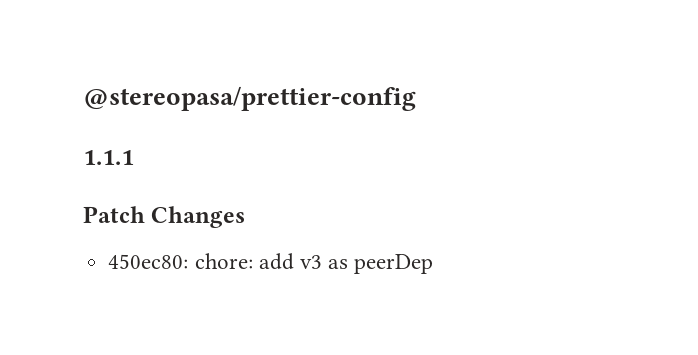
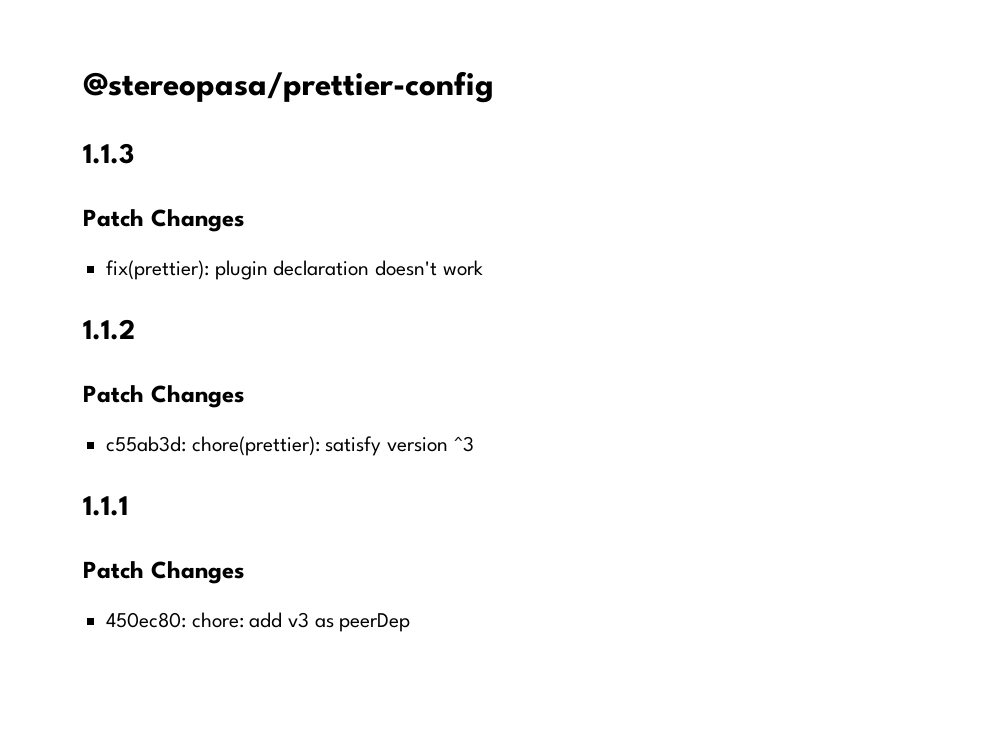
(416, 98) none -> [83,143,134,164] [83,209,245,232] [106,260,483,280] [83,319,135,340] [83,385,245,408] [106,436,474,456] // 1.1.3 // Patch Changes // fix(prettier): plugin declaration doesn't work // 1.1.2 // Patch Changes // c55ab3d: chore(prettier): satisfy version ^3

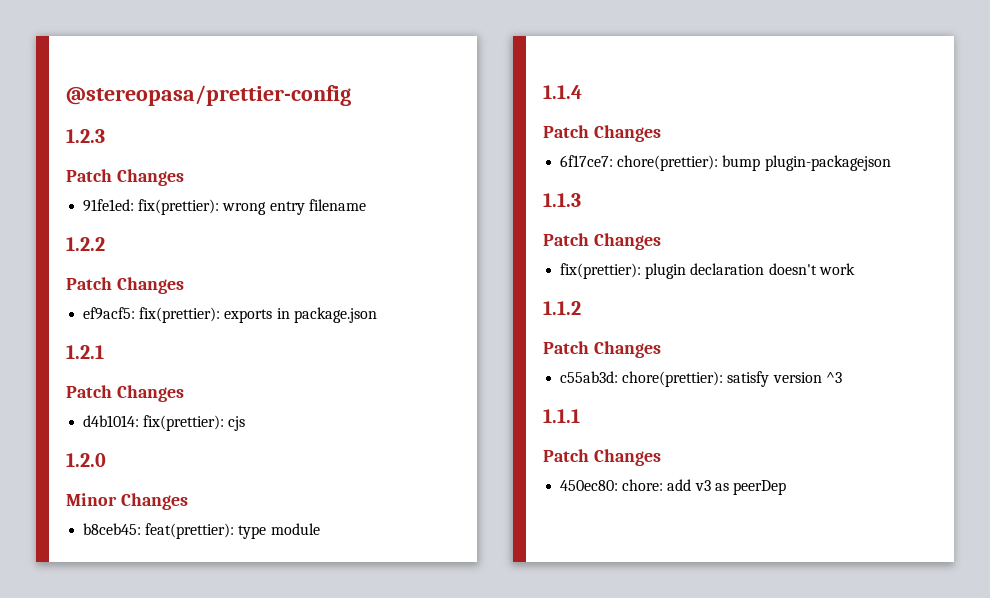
(494, 87) none -> [66,129,105,143] [66,169,184,186] [83,199,366,215] [66,237,105,251] [66,277,184,294] [83,307,377,323] [66,345,104,359] [66,385,184,402] [83,415,246,431] [66,453,106,467] [66,493,188,510] [83,523,320,539] [543,85,582,99] [543,125,661,142] [560,155,891,171] // 1.2.3 // Patch Changes // 91fe1ed: fix(prettier): wrong entry filename // 1.2.2 // Patch Changes // ef9acf5: fix(prettier): exports in package.json // 1.2.1 // Patch Changes // d4b1014: fix(prettier): cjs // 1.2.0 // Minor Changes // b8ceb45: feat(prettier): type module // 1.1.4 // Patch Changes // 6f17ce7: chore(prettier): bump plugin-packagejson

